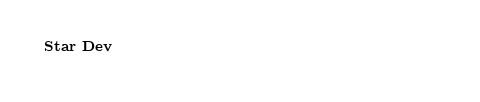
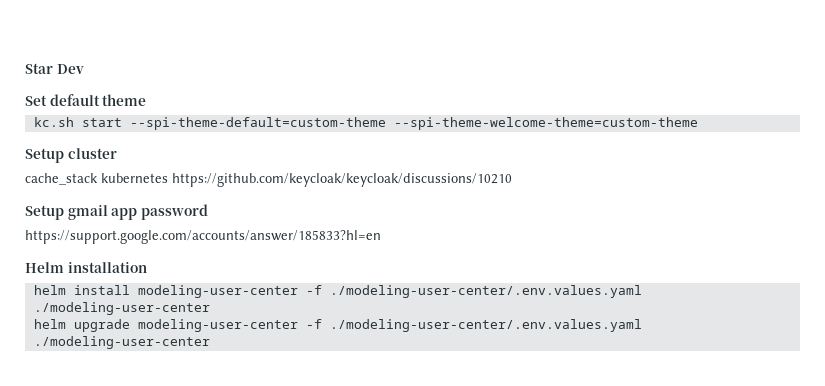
(112, 46) none -> [25,94,147,106] [33,117,698,130] [25,148,117,163] [25,173,512,187] [25,204,208,220] [25,230,381,244] [25,262,147,273] [33,285,642,298] [33,302,210,315] [33,319,642,332] [33,336,210,349] // Set default theme // kc.sh start --spi-theme-default=custom-theme --spi-theme-welcome-theme=custom-theme // Setup cluster // cache_stack kubernetes https://github.com/keycloak/keycloak/discussions/10210 // Setup gmail app password // https://support.google.com/accounts/answer/185833?hl=en // Helm installation // helm install modeling-user-center -f ./modeling-user-center/.env.values.yaml ./modeling-user-center // helm upgrade modeling-user-center -f ./modeling-user-center/.env.values.yaml ./modeling-user-center

